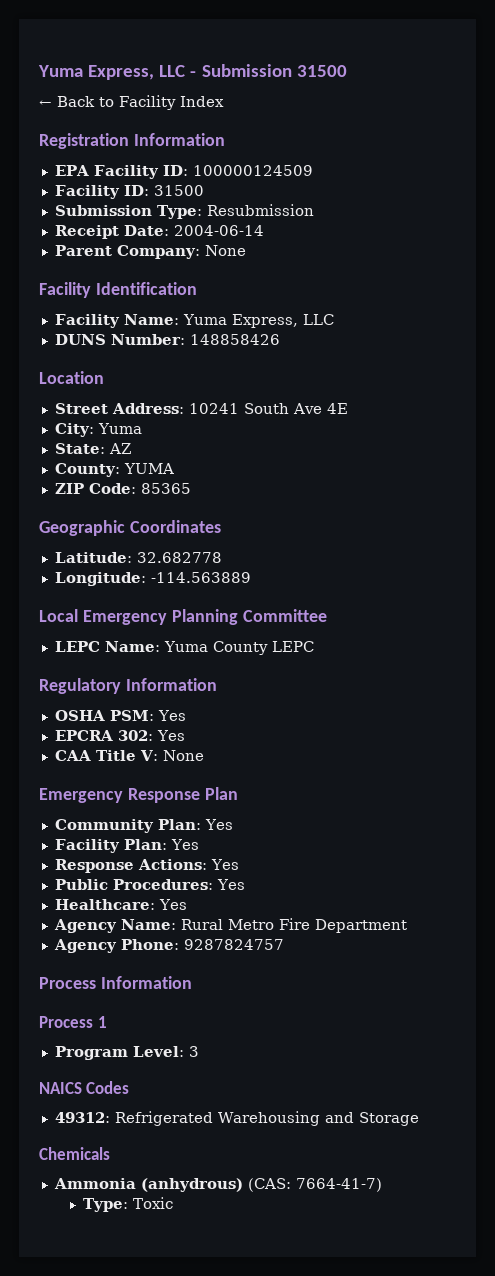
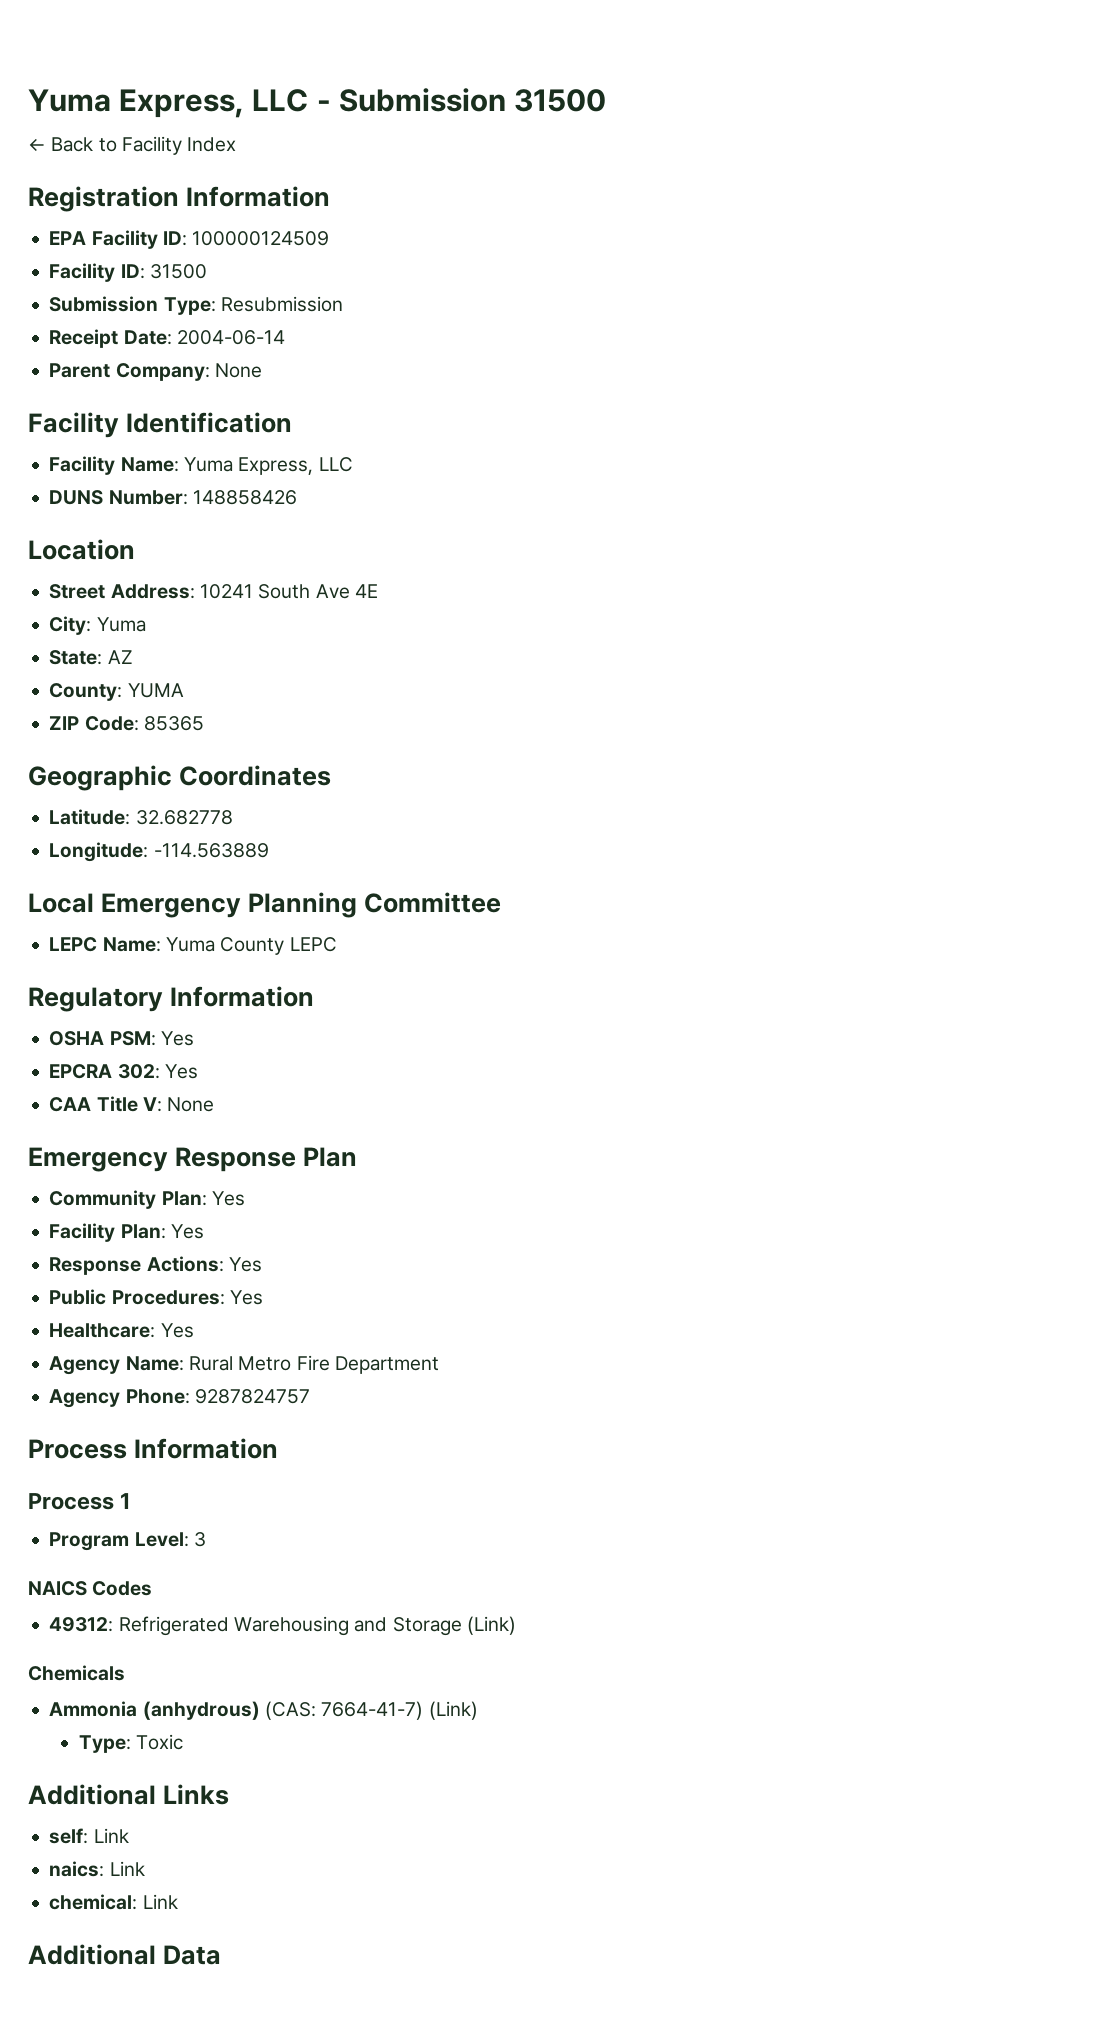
(419, 1119) none -> [466,1616,516,1635] (Link)
(382, 1185) none -> [428,1701,478,1720] (Link)
(173, 1203) none -> [28,1784,230,1805] [49,1828,129,1844] [49,1861,145,1877] [49,1894,178,1910] [28,1944,222,1965] // Additional Links // self: Link // naics: Link // chemical: Link // Additional Data

